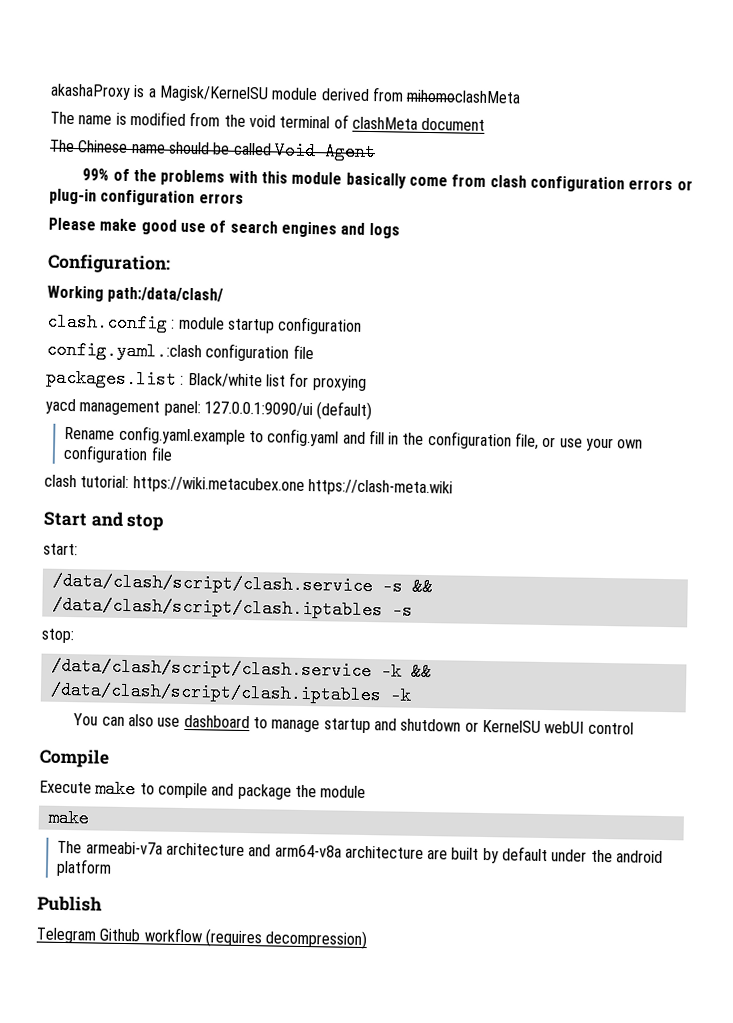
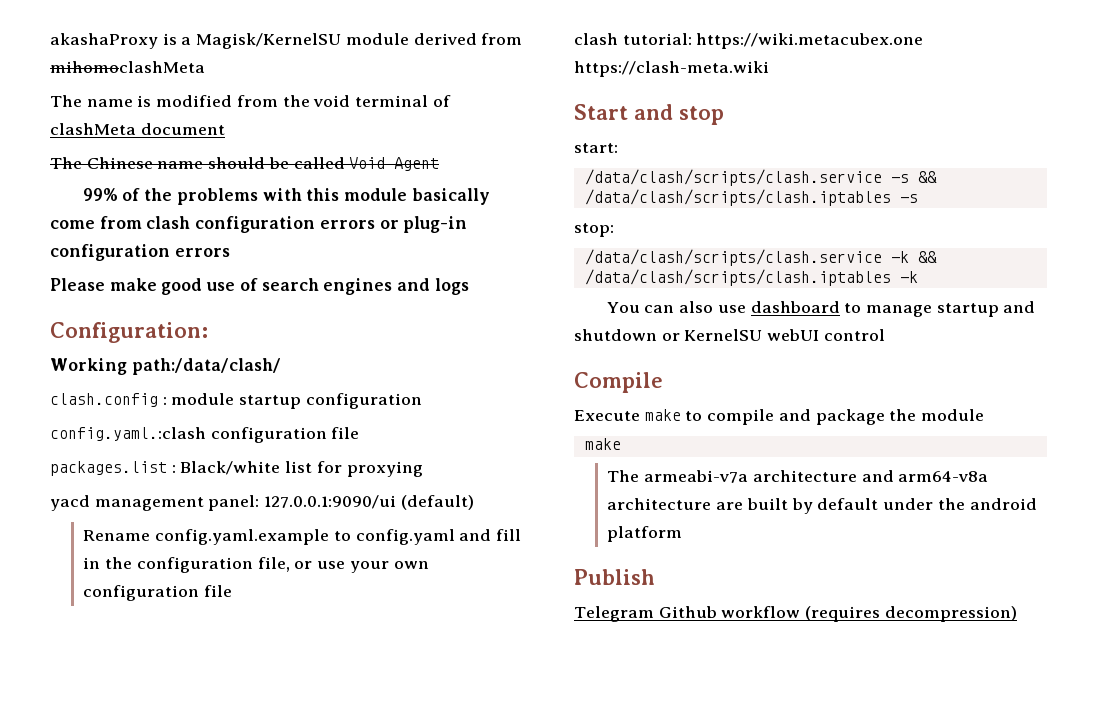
[51,571,373,596] /data/clash/script/clash.service -> [584,169,882,186] /data/clash/scripts/clash.service
[51,595,383,620] /data/clash/script/clash.iptables -> [584,189,891,206] /data/clash/scripts/clash.iptables
[50,656,372,681] /data/clash/script/clash.service -> [584,249,882,266] /data/clash/scripts/clash.service
[49,680,382,705] /data/clash/script/clash.iptables -> [584,269,891,286] /data/clash/scripts/clash.iptables

